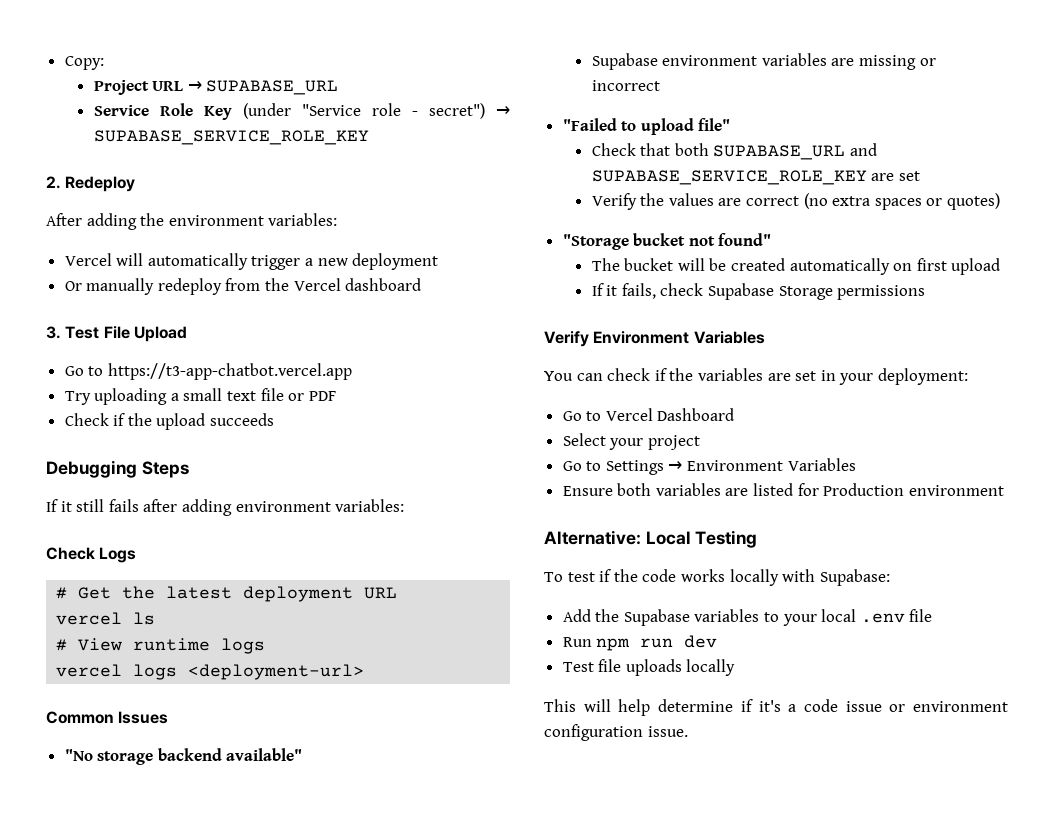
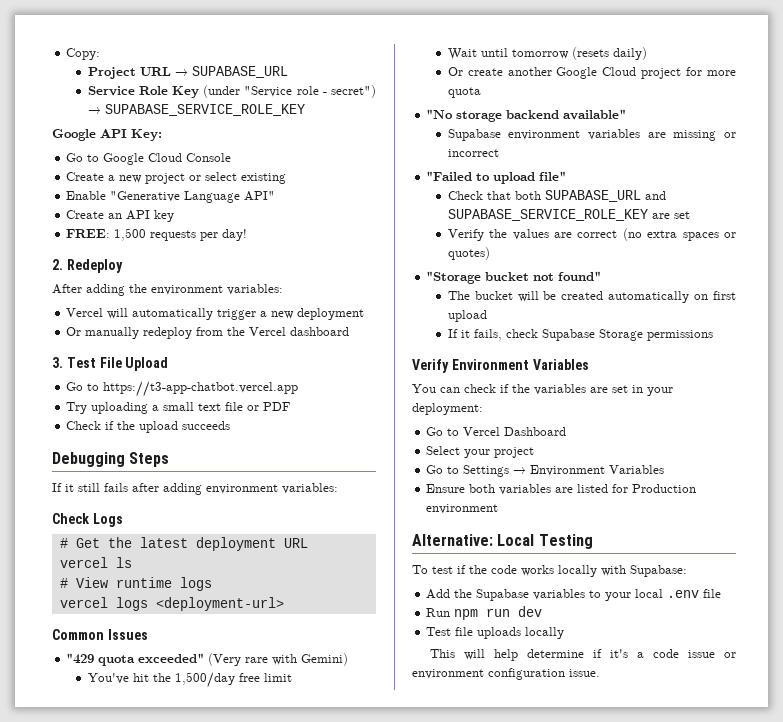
(369, 137) none -> [52,129,162,141] [66,153,232,165] [66,172,287,184] [66,191,276,203] [66,210,175,222] [66,228,248,241] // Google API Key: // Go to Google Cloud Console // Create a new project or select existing // Enable "Generative Language API" // Create an API key // FREE: 1,500 requests per day!
(169, 717) none -> [66,653,349,666] [87,672,292,688] [447,47,647,60] [447,67,736,79] [447,87,481,98] // "429 quota exceeded" (Very rare with Gemini) // You've hit the 1,500/day free limit // Wait until tomorrow (resets daily) // Or create another Google Cloud project for more quota

